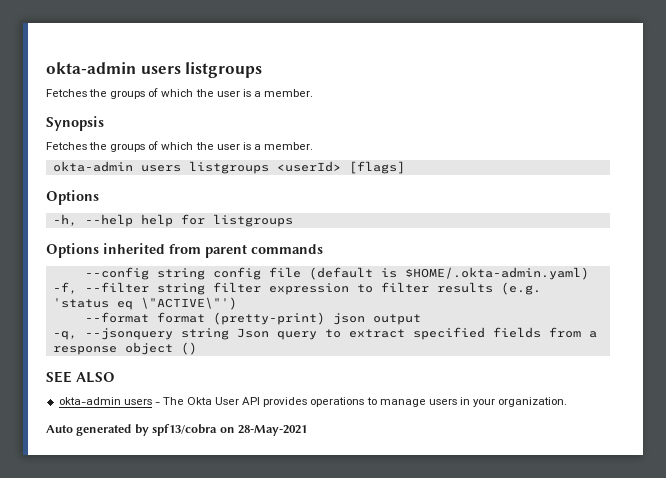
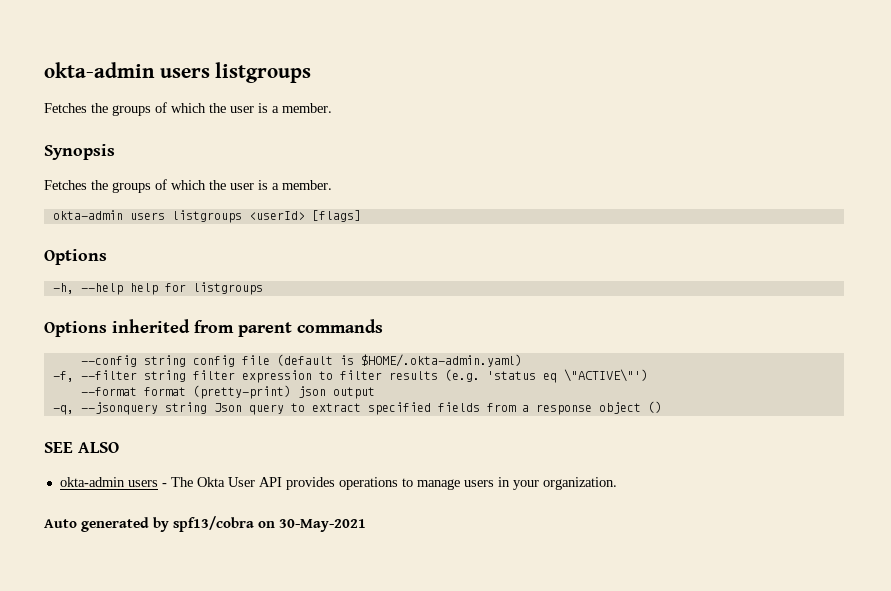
[237,425,307,436] 28-May-2021 -> [279,519,367,532] 30-May-2021

